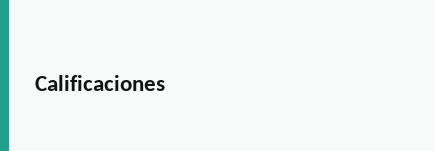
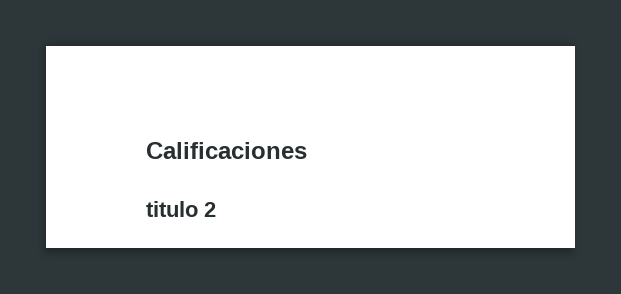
(165, 83) none -> [146,201,216,217] // titulo 2

